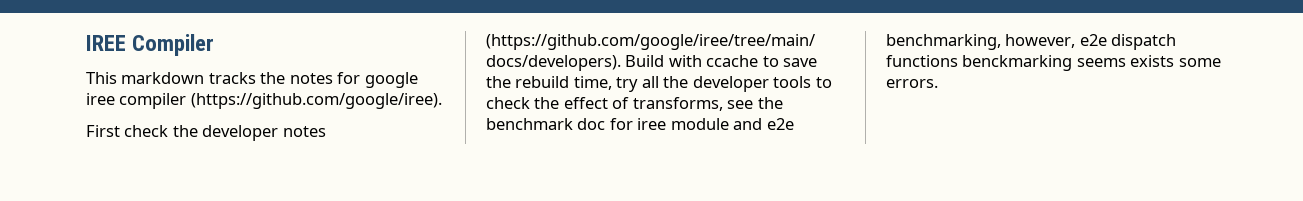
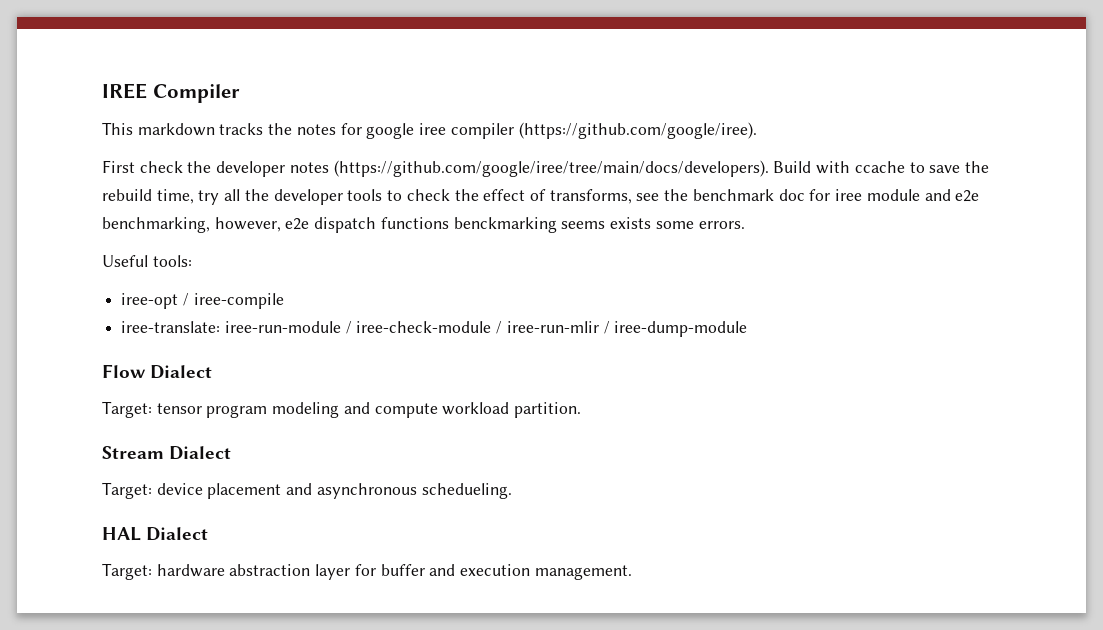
(938, 83) none -> [102,255,192,267] [121,293,284,309] [121,321,748,337] [102,364,213,379] [102,401,582,418] [102,446,232,460] [102,482,512,499] [102,527,209,541] [102,563,632,580] // Useful tools: // iree-opt / iree-compile // iree-translate: iree-run-module / iree-check-module / iree-run-mlir / iree-dump-module // Flow Dialect // Target: tensor program modeling and compute workload partition. // Stream Dialect // Target: device placement and asynchronous schedueling. // HAL Dialect // Target: hardware abstraction layer for buffer and execution management.

